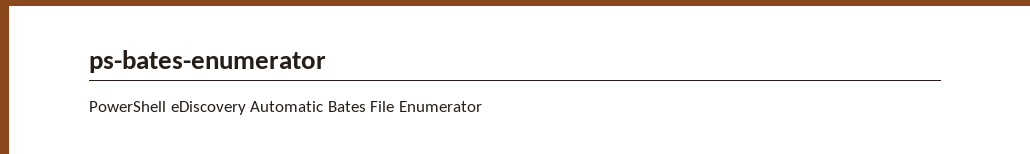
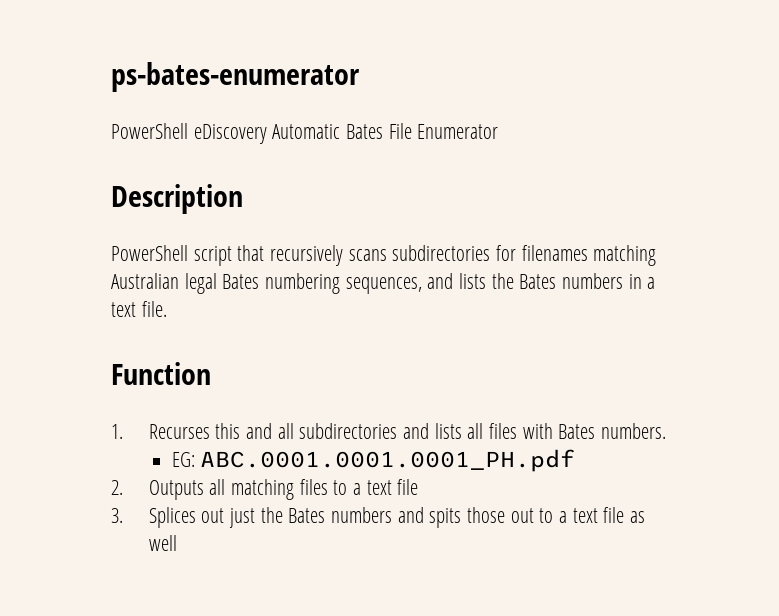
(482, 106) none -> [111,184,243,214] [111,245,657,266] [111,273,656,294] [111,301,167,317] [111,362,211,385] [111,423,667,439] [171,449,576,472] [111,479,419,500] [111,507,646,528] [148,535,177,551] // Description // PowerShell script that recursively scans subdirectories for filenames matching Australian legal Bates numbering sequences, and lists the Bates numbers in a text file. // Function // 1. Recurses this and all subdirectories and lists all files with Bates numbers. // EG: ABC.0001.0001.0001_PH.pdf // 2. Outputs all matching files to a text file // 3. Splices out just the Bates numbers and spits those out to a text file as well

